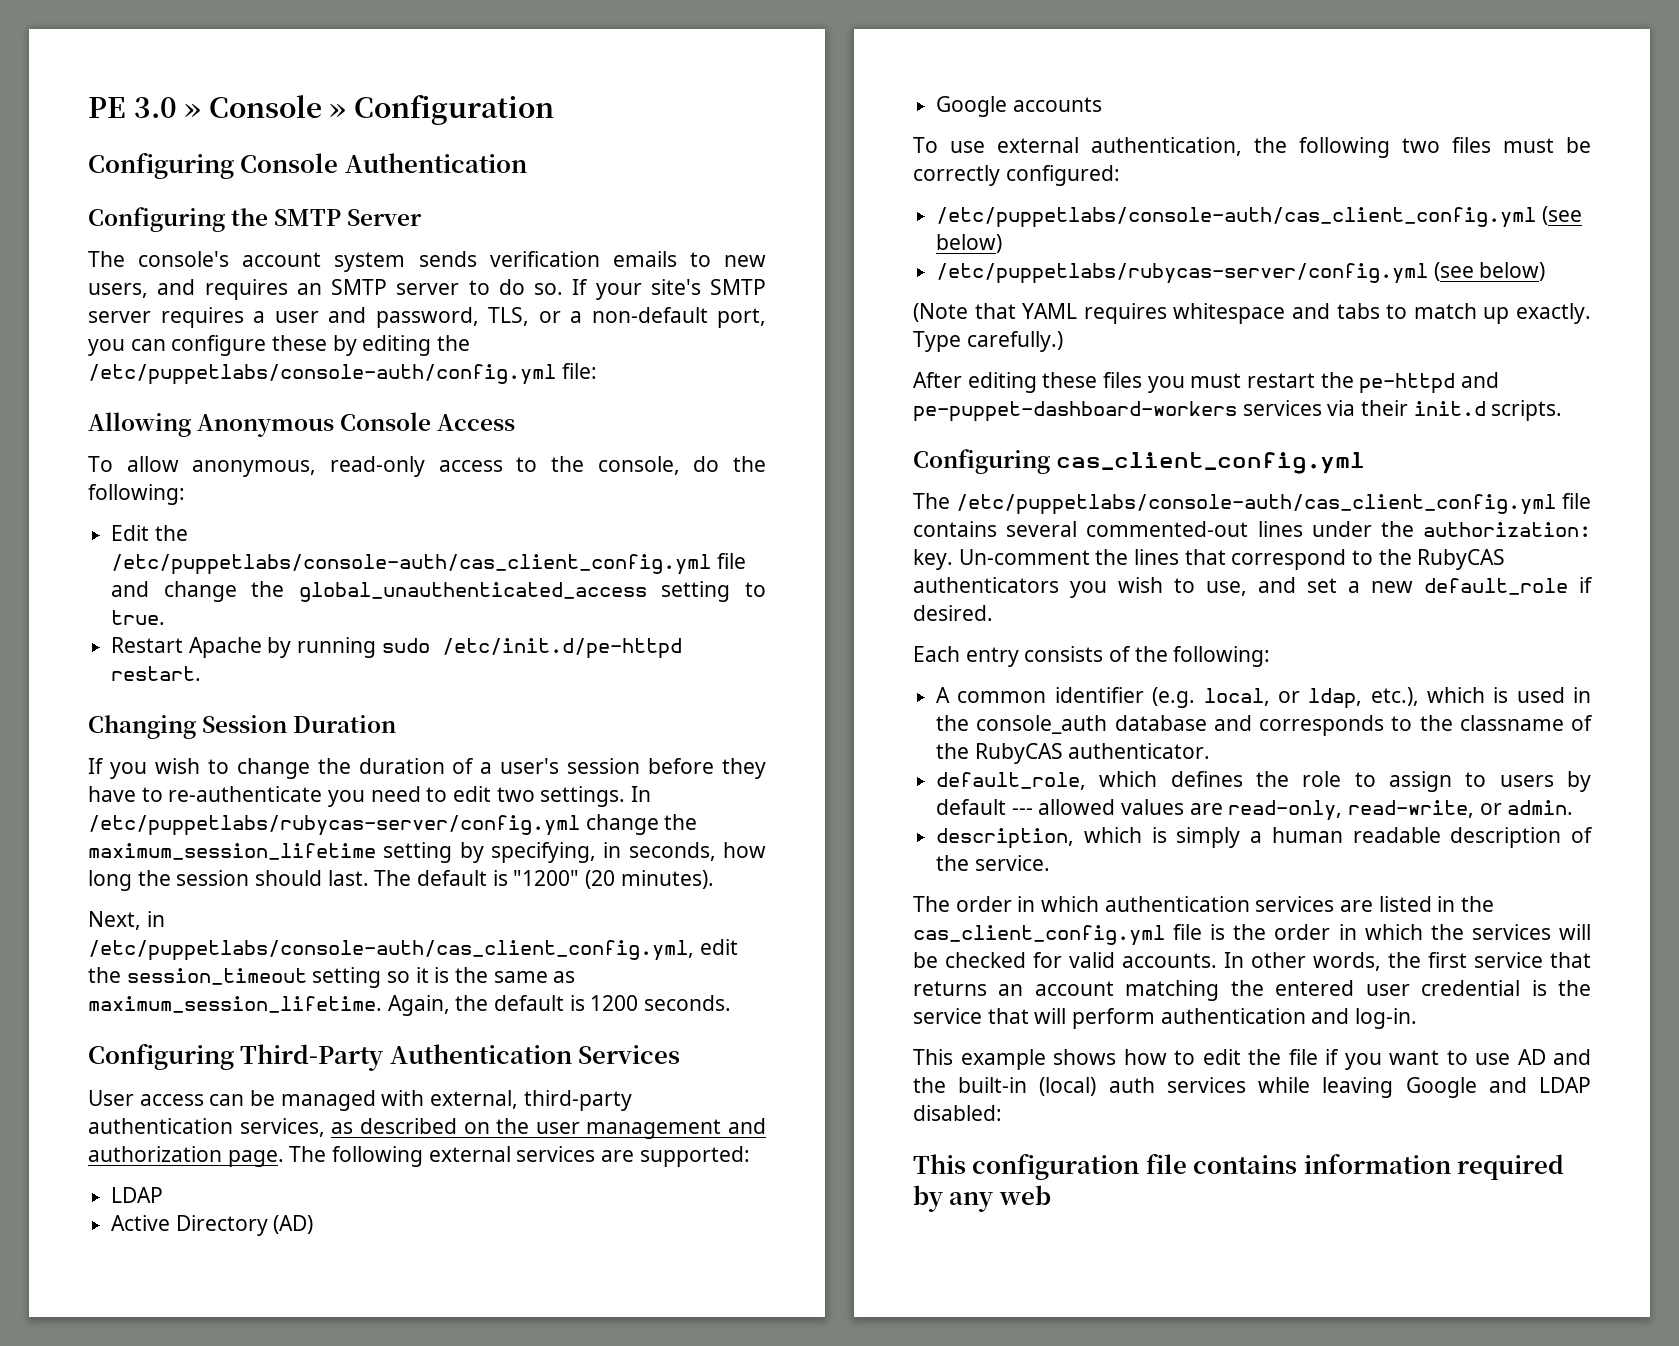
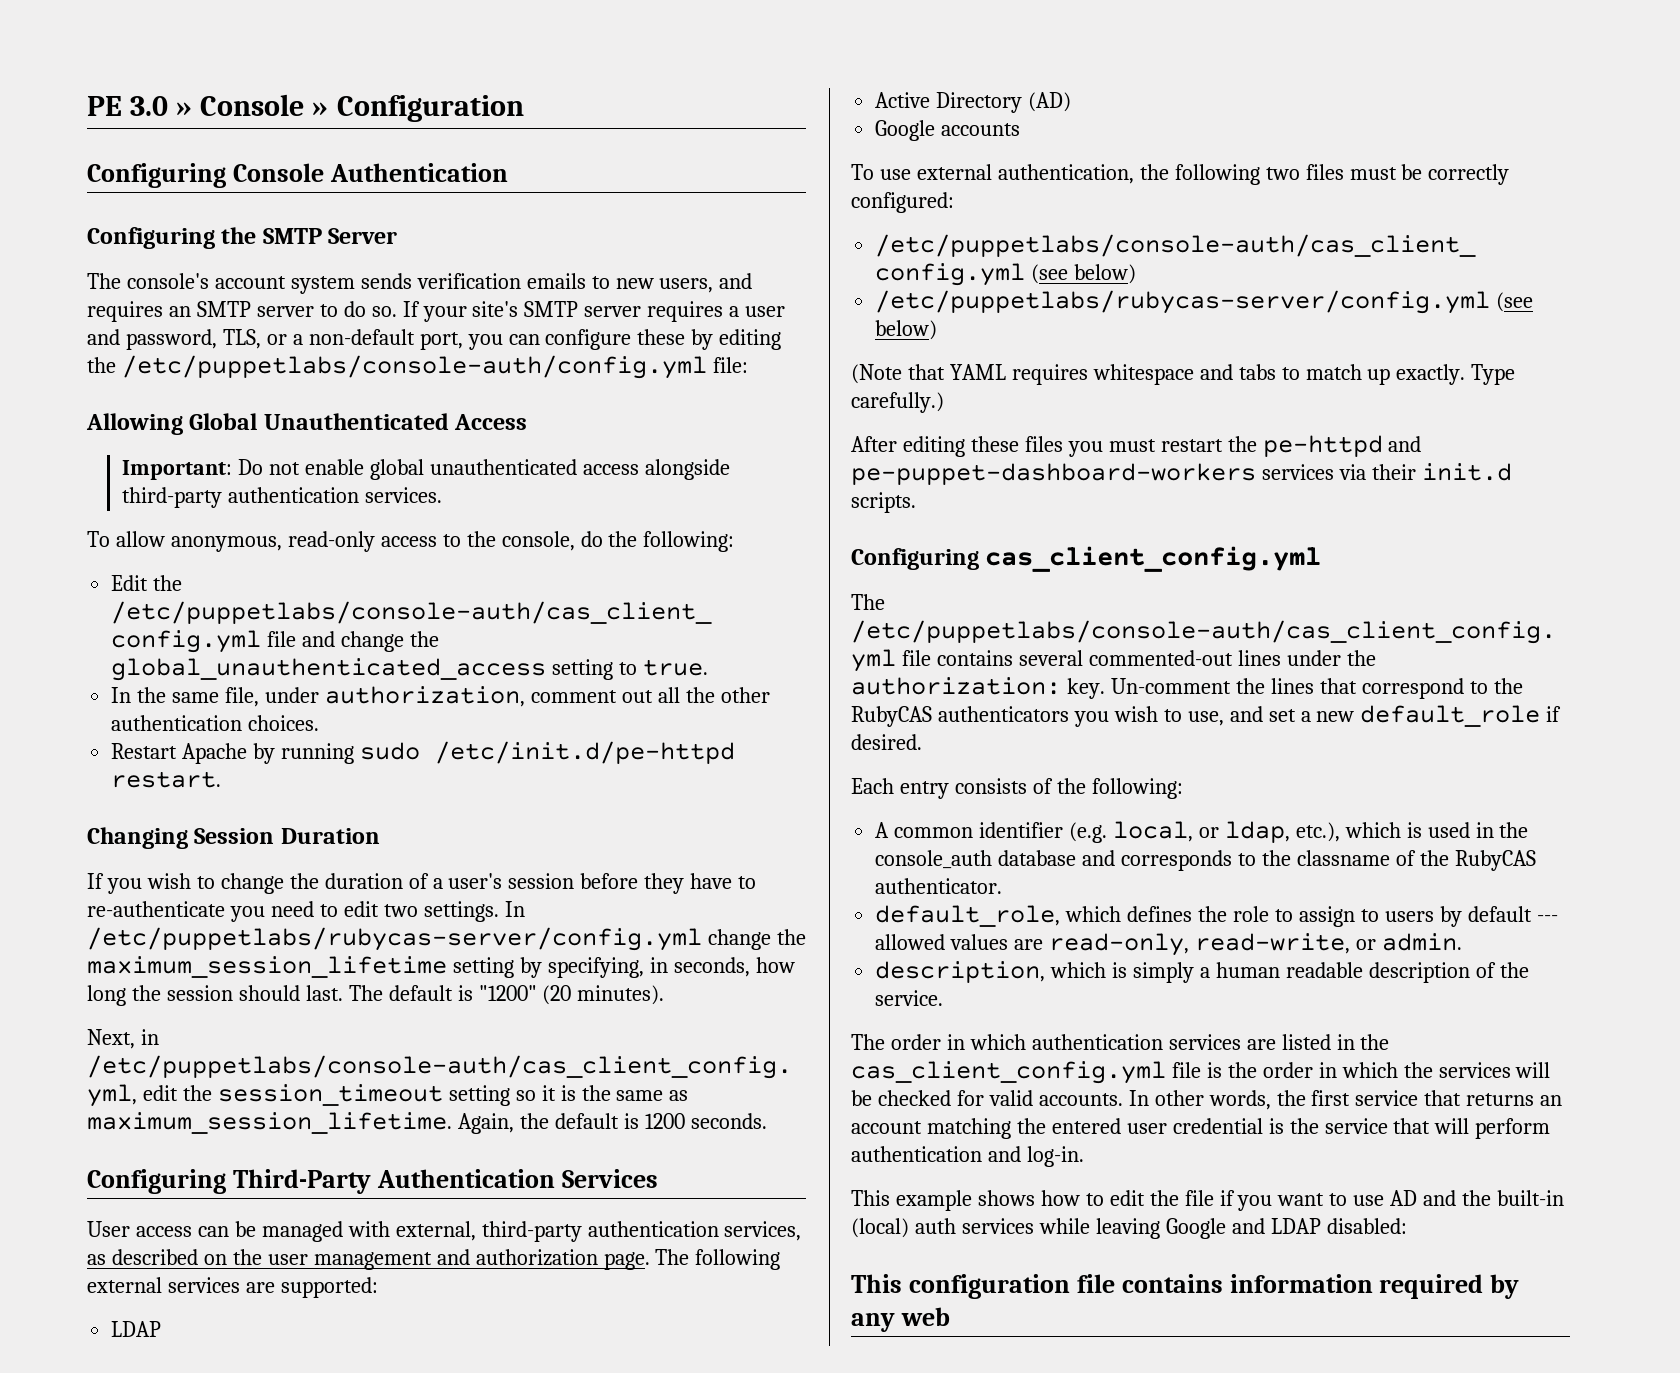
[197,412,432,437] Anonymous Console -> [189,413,449,430] Global Unauthenticated
(516, 422) none -> [122,459,730,480] [122,487,442,508] // Important: Do not enable global unauthenticated access alongside third-party authentication services.
(166, 617) none -> [111,686,770,707] [111,715,320,731] // In the same file, under authorization, comment out all the other authentication choices.

